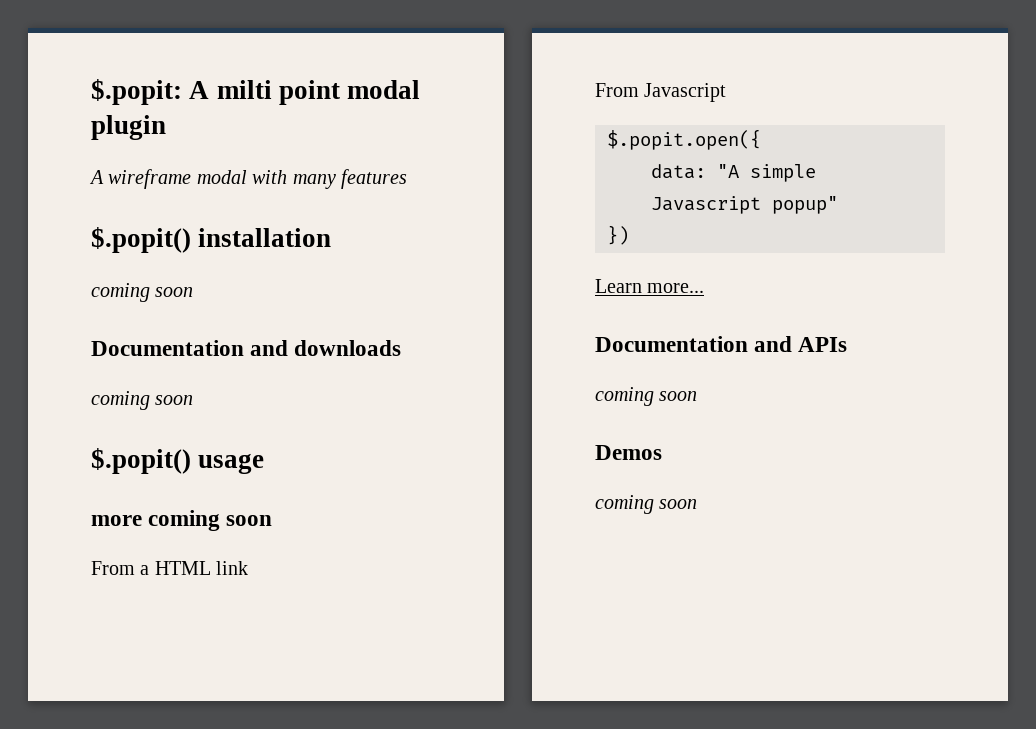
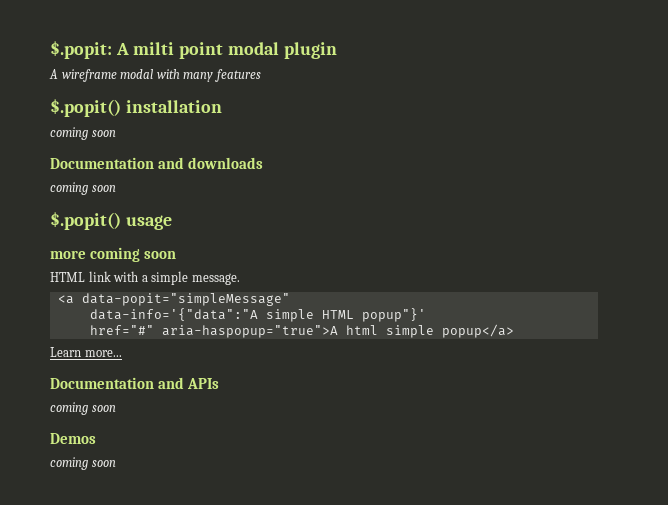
[91,561,150,575] From a -> (177, 255) none
[595,83,727,102] [607,129,761,150] [651,164,816,182] [651,196,838,214] [607,225,629,245] // From Javascript // $.popit.open({ // data: "A simple Javascript popup" // }) -> [113,271,240,285] [57,293,290,306] [89,308,426,322] [89,324,514,338] with a simple message. // <a data-popit="simpleMessage" // data-info='{"data":"A simple HTML popup"}' // href="#" aria-haspopup="true">A html simple popup</a>

